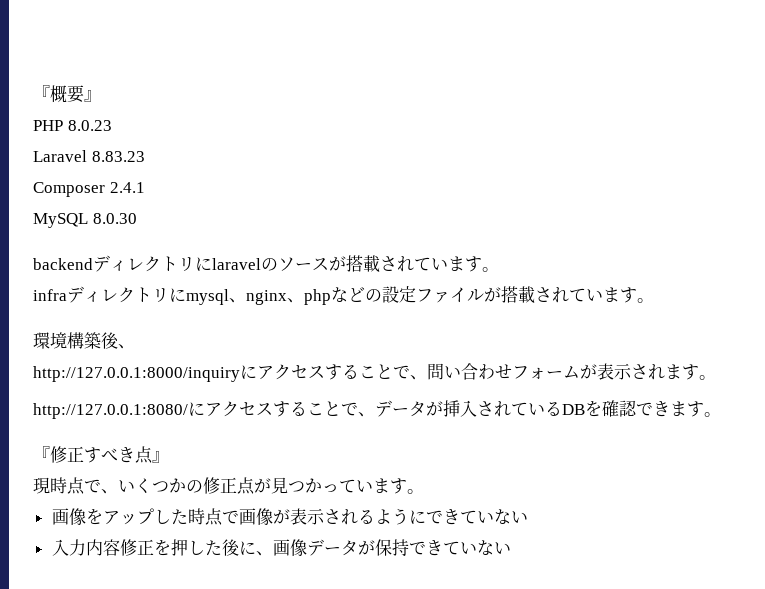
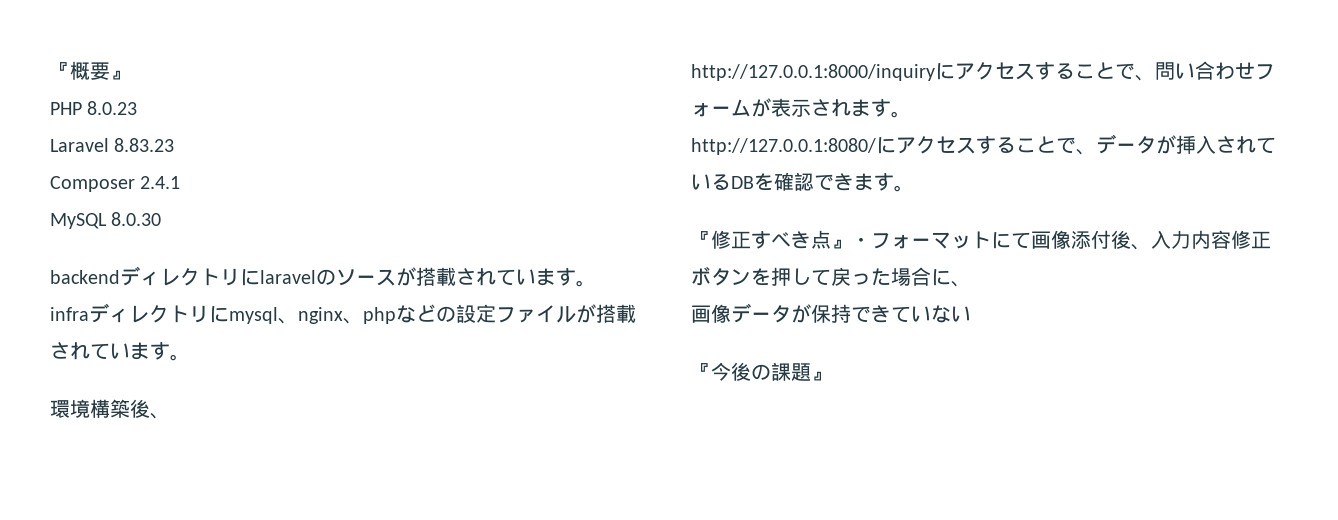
[33,477,424,495] [51,508,528,526] [51,539,240,556] // 現時点で、いくつかの修正点が見つかっています。 // 画像をアップした時点で画像が表示されるようにできていない // 入力内容修正を押した後 -> [851,230,1271,250] [691,266,931,286] ・フォーマットにて画像添付後、入力内容修正ボタンを押して戻った場合
(273, 553) none -> (971, 284) //
(511, 548) none -> [691,362,831,381] // 『今後の課題』

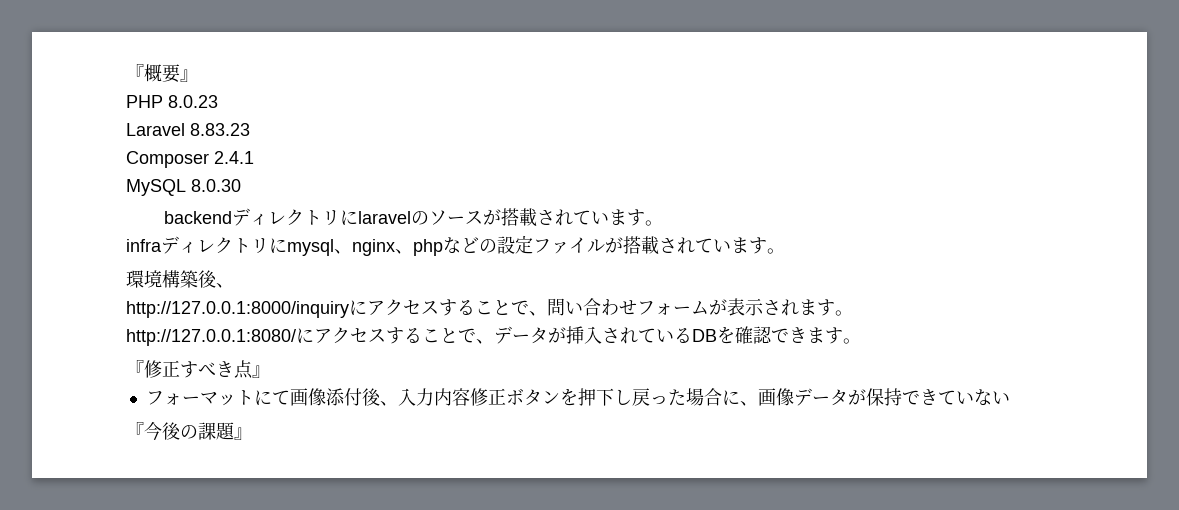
[851,237,871,247] ・ -> (270, 371) //
[791,268,831,286] して -> [595,388,632,406] 下し
(971, 284) // -> (758, 403) none

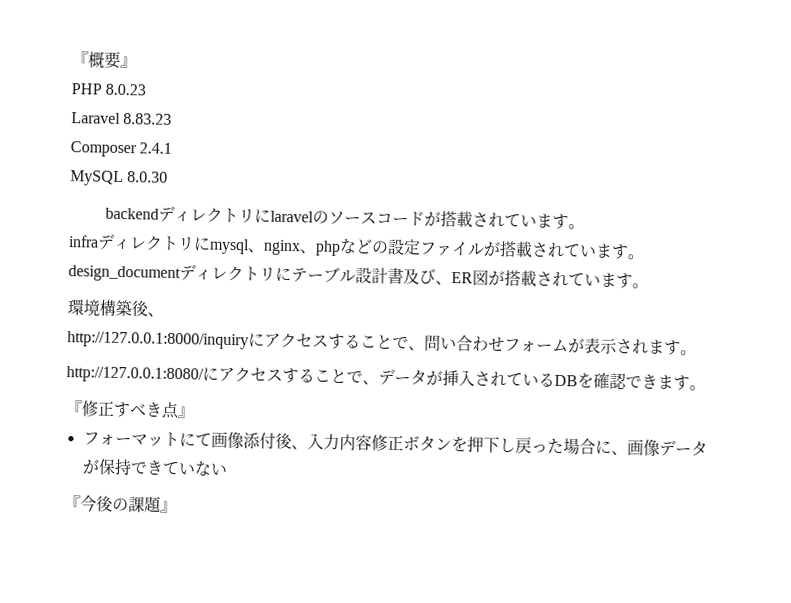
(483, 217) none -> [375,211,425,227] コード
(785, 251) none -> [68,264,649,289] design_documentディレクトリにテーブル設計書及び、ER図が搭載されています。

